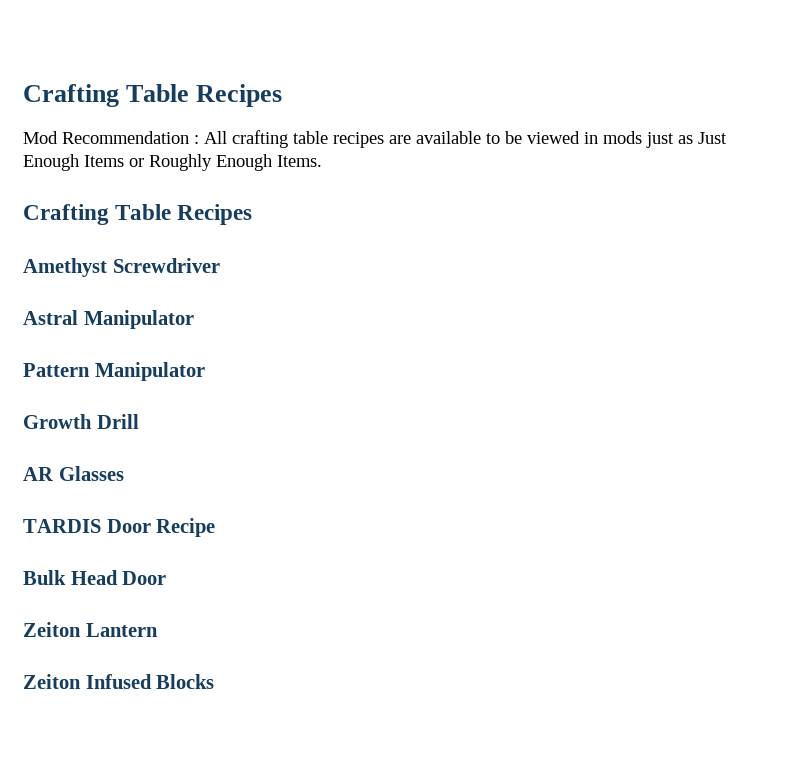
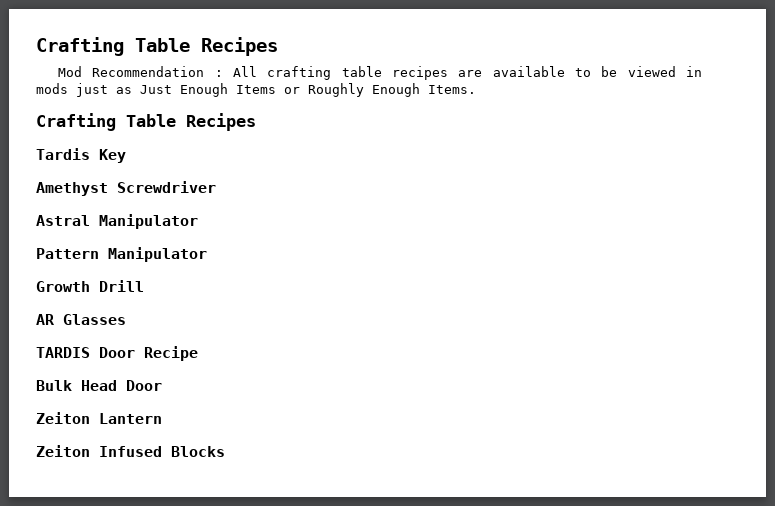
(253, 214) none -> [36,148,126,163] // Tardis Key

